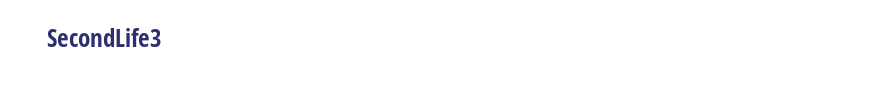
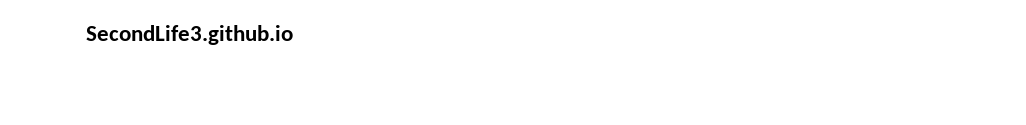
[47,28,162,47] SecondLife3 -> [86,25,293,45] SecondLife3.github.io

